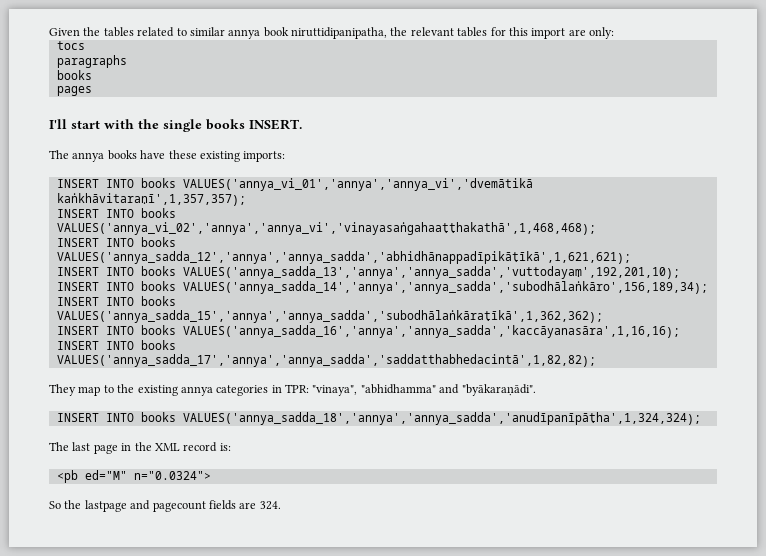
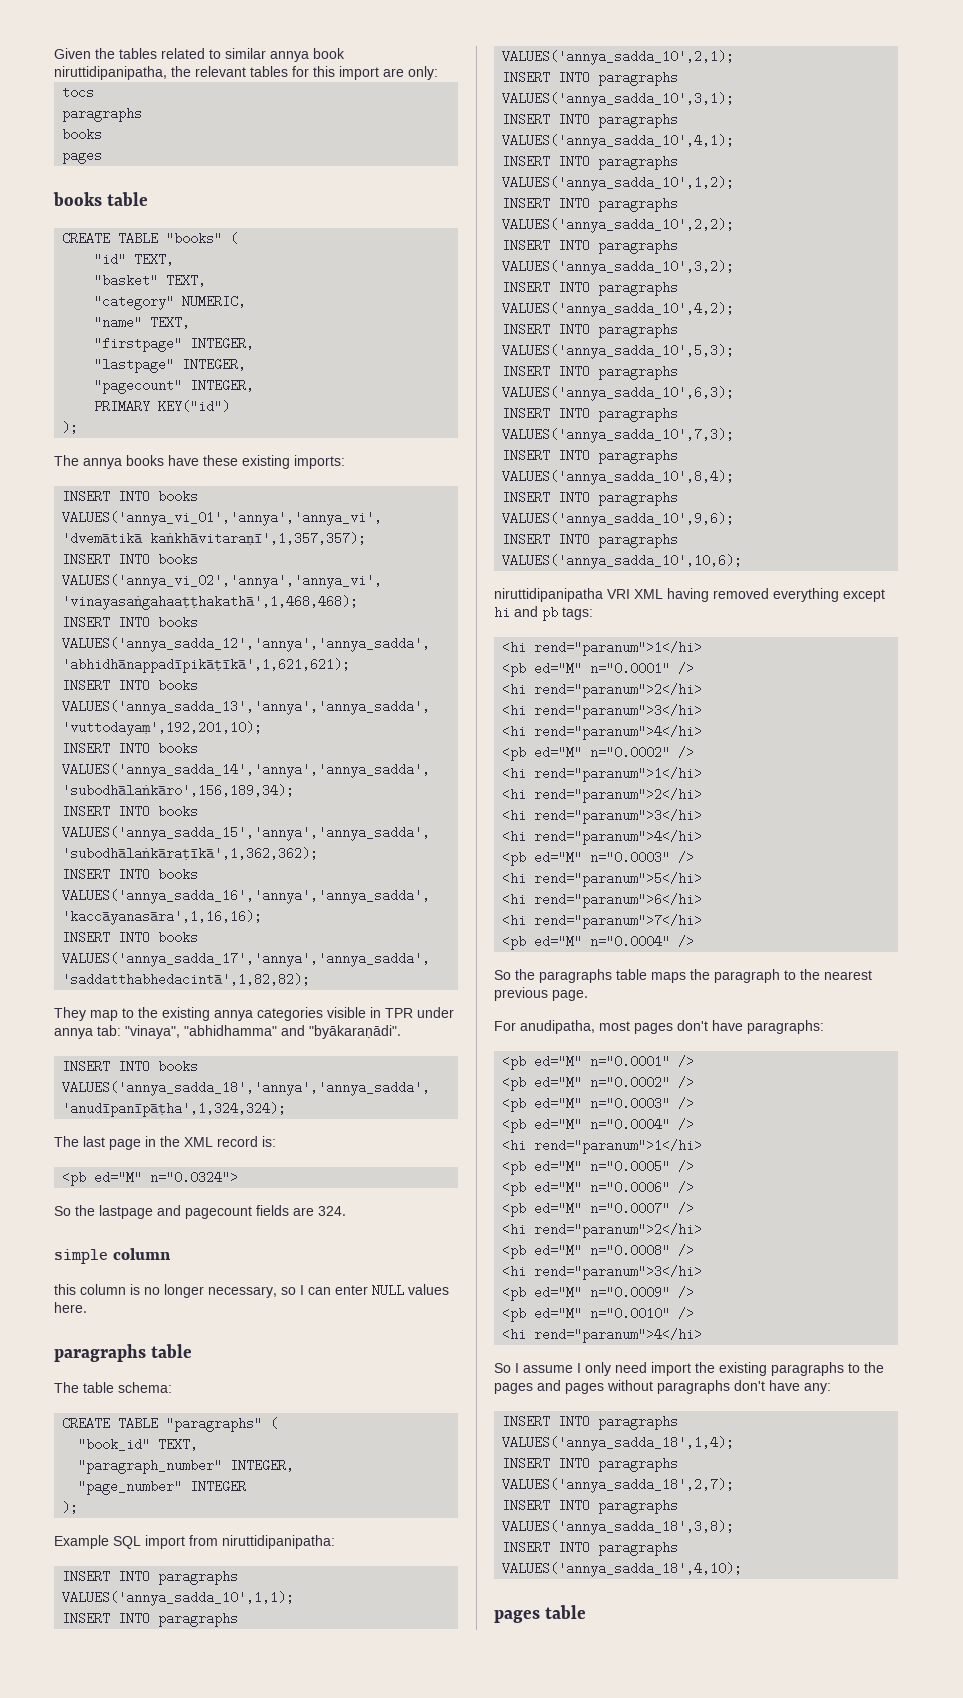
[49,119,302,132] I'll start with the single books INSERT. -> [53,192,149,206] [62,232,239,245] [94,253,175,266] [94,274,207,287] [94,295,247,310] [94,316,191,329] [94,337,255,352] [94,358,247,373] [94,379,255,394] [94,400,231,413] [62,421,79,434] books table // CREATE TABLE "books" ( // "id" TEXT, // "basket" TEXT, // "category" NUMERIC, // "name" TEXT, // "firstpage" INTEGER, // "lastpage" INTEGER, // "pagecount" INTEGER, // PRIMARY KEY("id") // );
[271,384,309,393] in TPR: -> [327,1007,454,1018] [54,1025,121,1039] visible in TPR under annya tab:
(281, 505) none -> [54,1248,171,1264] [54,1284,449,1298] [54,1302,87,1313] [54,1344,193,1362] [54,1382,172,1393] [62,1417,279,1432] [78,1438,199,1451] [78,1459,295,1474] [78,1480,247,1495] [62,1501,79,1514] [54,1535,335,1549] [62,1570,239,1585] [62,1591,295,1606] [62,1612,239,1627] [502,50,735,65] [502,71,679,86] [502,92,735,107] [502,113,679,128] [502,134,735,149] [502,155,679,170] [502,176,735,191] [502,197,679,212] [502,218,735,233] [502,239,679,254] [502,260,735,275] [502,281,679,296] [502,302,735,317] [502,323,679,338] [502,344,735,359] [502,365,679,380] [502,386,735,401] [502,407,679,422] [502,428,735,443] [502,449,679,464] [502,470,735,485] [502,491,679,506] [502,512,735,527] [502,533,679,548] [502,554,743,569] [494,588,885,602] [494,606,593,621] [502,641,703,656] [502,662,695,677] [502,683,703,698] [502,704,703,719] [502,725,703,740] [502,746,695,761] [502,767,703,782] [502,788,703,803] [502,809,703,824] [502,830,703,845] [502,851,695,866] [502,872,703,887] [502,893,703,908] [502,914,703,929] [502,935,695,950] [494,969,872,983] [494,987,588,1001] [494,1020,824,1034] [502,1055,695,1070] [502,1076,695,1091] [502,1097,695,1112] [502,1118,695,1133] [502,1139,703,1154] [502,1160,695,1175] [502,1181,695,1196] [502,1202,695,1217] [502,1223,703,1238] [502,1244,695,1259] [502,1265,703,1280] [502,1286,695,1301] [502,1307,695,1322] [502,1328,703,1343] [494,1362,884,1376] [494,1380,831,1394] [502,1415,679,1430] [502,1436,735,1451] [502,1457,679,1472] [502,1478,735,1493] [502,1499,679,1514] [502,1520,735,1535] [502,1541,679,1556] [502,1562,743,1577] [494,1605,587,1623] // simple column // this column is no longer necessary, so I can enter NULL values here. // paragraphs table // The table schema: // CREATE TABLE "paragraphs" ( // "book_id" TEXT, // "paragraph_number" INTEGER, // "page_number" INTEGER // ); // Example SQL import from niruttidipanipatha: // INSERT INTO paragraphs VALUES('annya_sadda_10',1,1); // INSERT INTO paragraphs VALUES('annya_sadda_10',2,1); // INSERT INTO paragraphs VALUES('annya_sadda_10',3,1); // INSERT INTO paragraphs VALUES('annya_sadda_10',4,1); // INSERT INTO paragraphs VALUES('annya_sadda_10',1,2); // INSERT INTO paragraphs VALUES('annya_sadda_10',2,2); // INSERT INTO paragraphs VALUES('annya_sadda_10',3,2); // INSERT INTO paragraphs VALUES('annya_sadda_10',4,2); // INSERT INTO paragraphs VALUES('annya_sadda_10',5,3); // INSERT INTO paragraphs VALUES('annya_sadda_10',6,3); // INSERT INTO paragraphs VALUES('annya_sadda_10',7,3); // INSERT INTO paragraphs VALUES('annya_sadda_10',8,4); // INSERT INTO paragraphs VALUES('annya_sadda_10',9,6); // INSERT INTO paragraphs VALUES('annya_sadda_10',10,6); // niruttidipanipatha VRI XML having removed everything except hi and pb tags: // <hi rend="paranum">1</hi> // <pb ed="M" n="0.0001" /> // <hi rend="paranum">2</hi> // <hi rend="paranum">3</hi> // <hi rend="paranum">4</hi> // <pb ed="M" n="0.0002" /> // <hi rend="paranum">1</hi> // <hi rend="paranum">2</hi> // <hi rend="paranum">3</hi> // <hi rend="paranum">4</hi> // <pb ed="M" n="0.0003" /> // <hi rend="paranum">5</hi> // <hi rend="paranum">6</hi> // <hi rend="paranum">7</hi> // <pb ed="M" n="0.0004" /> // So the paragraphs table maps the paragraph to the nearest previous page. // For anudipatha, most pages don't have paragraphs: // <pb ed="M" n="0.0001" /> // <pb ed="M" n="0.0002" /> // <pb ed="M" n="0.0003" /> // <pb ed="M" n="0.0004" /> // <hi rend="paranum">1</hi> // <pb ed="M" n="0.0005" /> // <pb ed="M" n="0.0006" /> // <pb ed="M" n="0.0007" /> // <hi rend="paranum">2</hi> // <pb ed="M" n="0.0008" /> // <hi rend="paranum">3</hi> // <pb ed="M" n="0.0009" /> // <pb ed="M" n="0.0010" /> // <hi rend="paranum">4</hi> // So I assume I only need import the existing paragraphs to the pages and pages without paragraphs don't have any: // INSERT INTO paragraphs VALUES('annya_sadda_18',1,4); // INSERT INTO paragraphs VALUES('annya_sadda_18',2,7); // INSERT INTO paragraphs VALUES('annya_sadda_18',3,8); // INSERT INTO paragraphs VALUES('annya_sadda_18',4,10); // pages table

